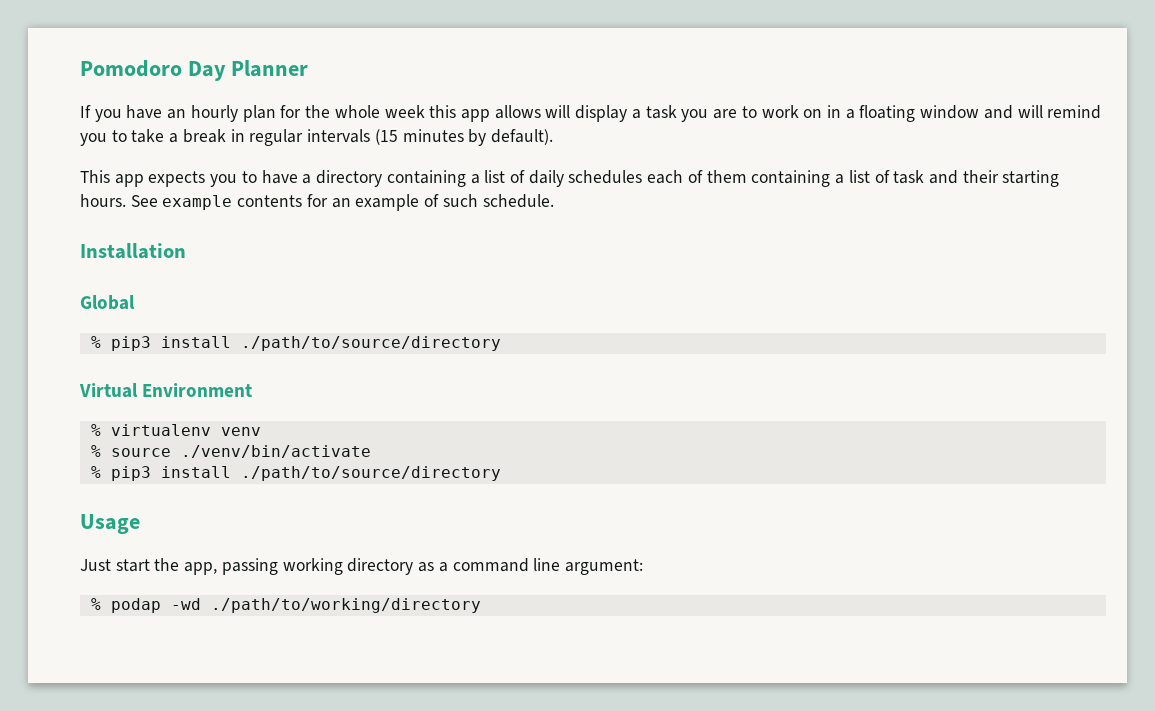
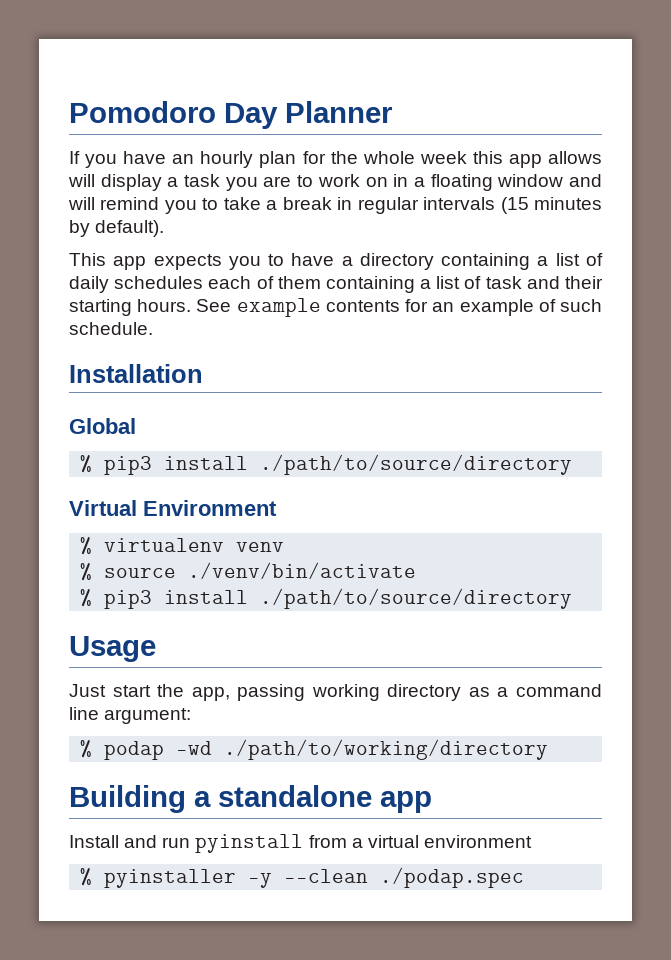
(481, 605) none -> [69,785,432,813] [69,834,532,853] [80,867,525,888] // Building a standalone app // Install and run pyinstall from a virtual environment // % pyinstaller -y --clean ./podap.spec

